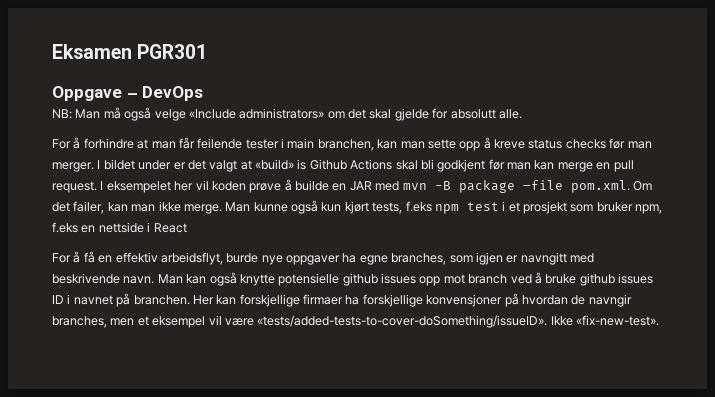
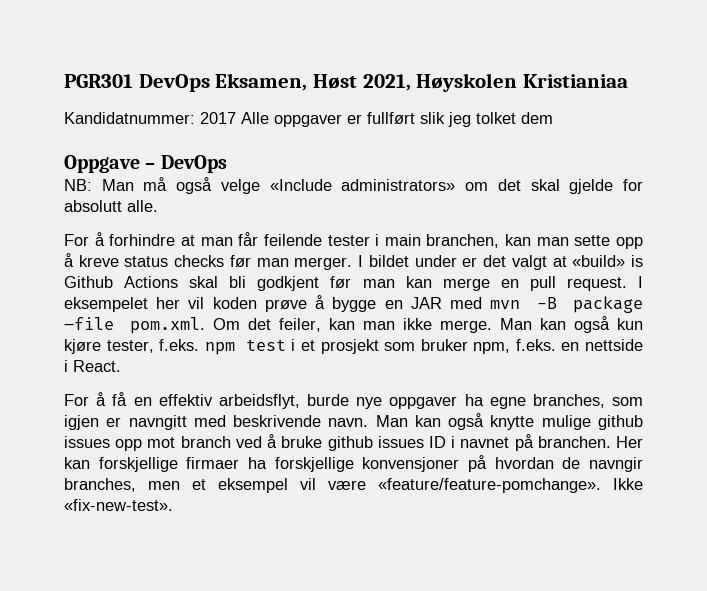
[52,44,132,59] Eksamen -> (64, 81) none
(208, 51) none -> [138,73,629,92] [64,112,553,127] DevOps Eksamen, Høst 2021, Høyskolen Kristianiaa // Kandidatnummer: 2017 Alle oppgaver er fullført slik jeg tolket dem
[295,180,329,191] builde -> [332,297,377,312] bygge
[73,201,105,214] failer, -> [279,318,321,332] feiler,
[253,202,288,212] kunne -> [540,318,566,330] kan
[344,201,432,214] kjørt tests, f.eks -> [64,339,200,354] kjøre tester, f.eks.
[52,222,78,233] f.eks -> [515,339,556,351] f.eks.
[153,223,187,233] React -> [73,360,121,372] React.
[278,273,340,286] potensielle -> [541,415,591,430] mulige
[257,315,548,328] «tests/added-tests-to-cover-doSomething/issueID». -> [378,478,601,493] «feature/feature-pomchange».

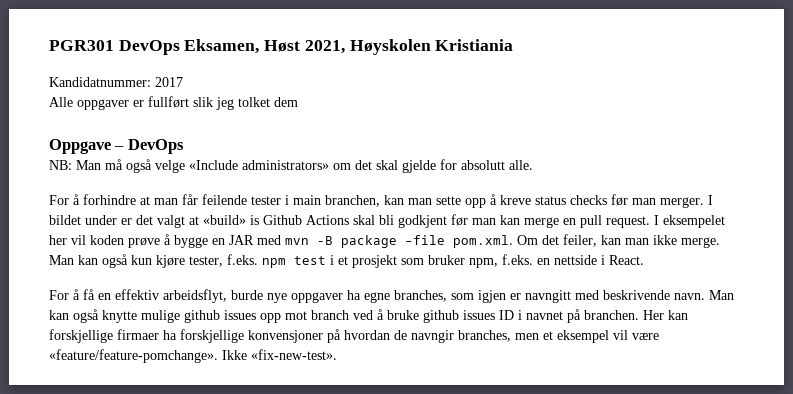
[523,74,629,88] Kristianiaa -> [435,39,514,51] Kristiania
(236, 118) none -> (183, 82) //

